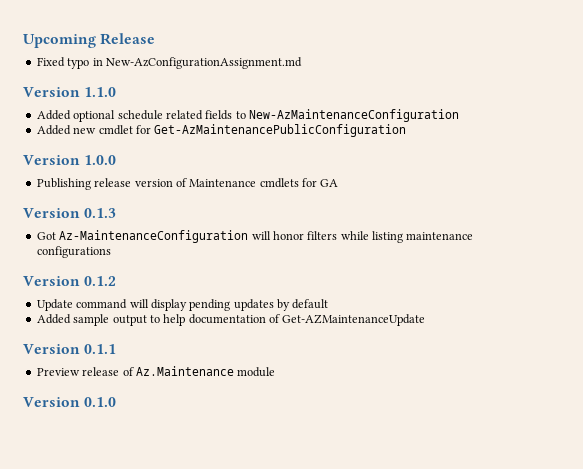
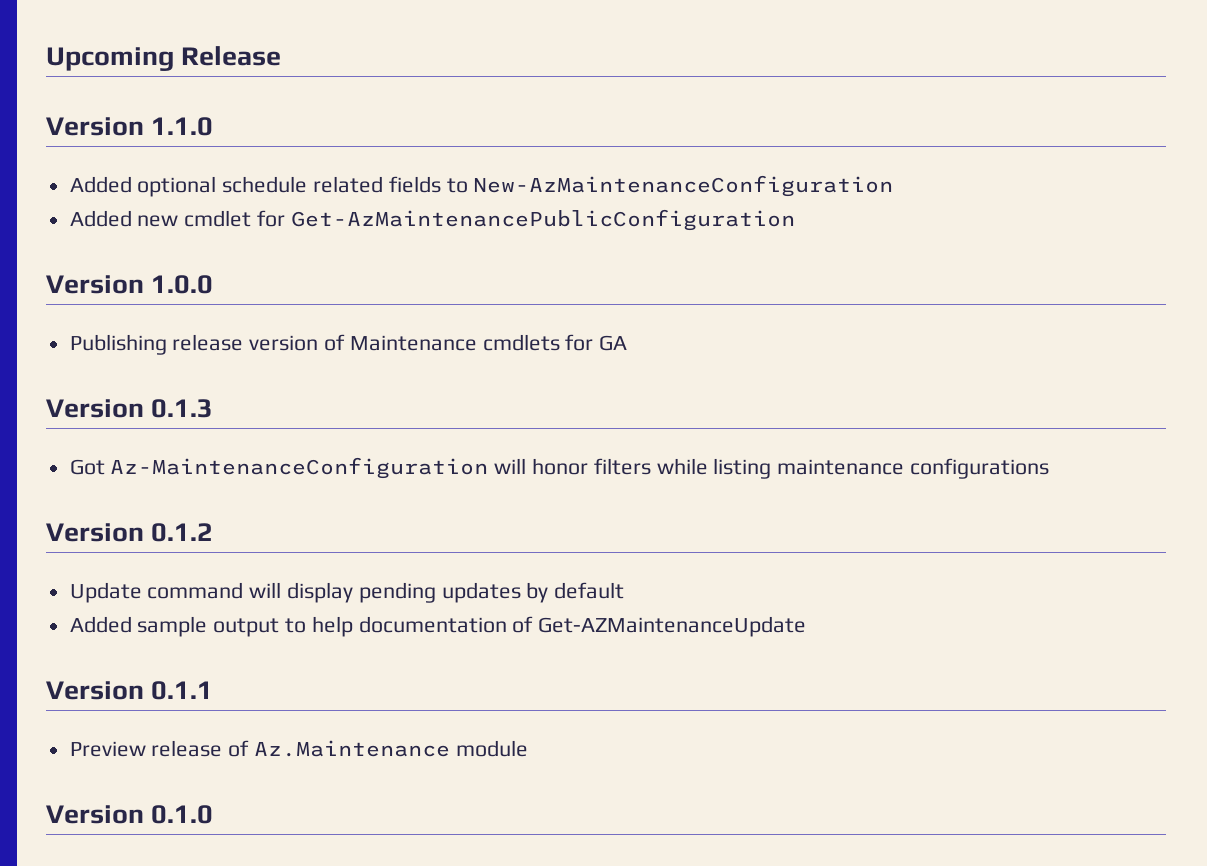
[36,57,302,69] // Fixed typo in New-AzConfigurationAssignment.md -> (282, 56) none

